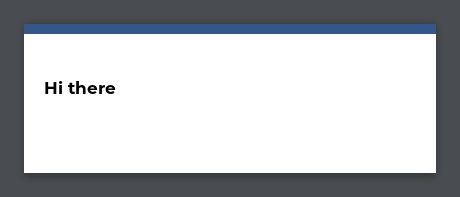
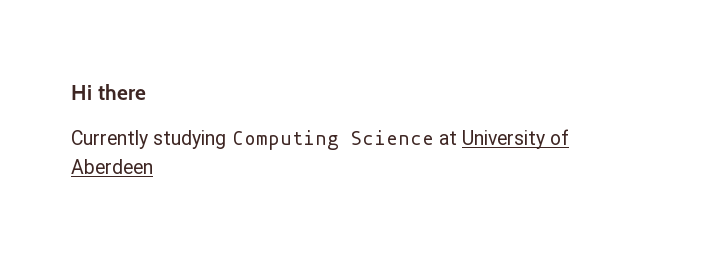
(116, 87) none -> [71,129,570,150] [71,159,153,174] // Currently studying Computing Science at University of Aberdeen

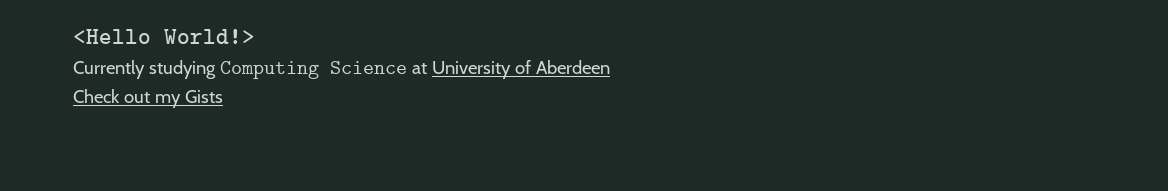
[71,84,146,100] Hi there -> [73,29,255,44] <Hello World!>
(153, 166) none -> [73,89,223,108] // Check out my Gists

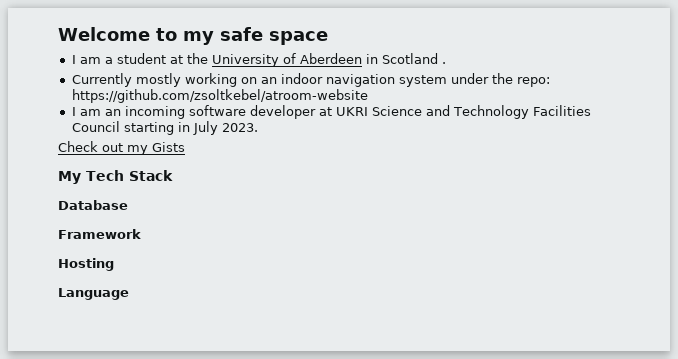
[73,29,255,44] [73,60,610,79] [73,89,223,108] <Hello World!> // Currently studying Computing Science at University of Aberdeen // Check out my Gists -> [58,27,328,45] [71,53,446,67] [71,73,550,87] [71,89,368,103] [71,105,591,119] [71,121,258,135] [58,141,185,155] [58,170,173,184] [58,200,128,210] [58,229,141,239] [58,258,114,271] [58,288,129,300] Welcome to my safe space // I am a student at the University of Aberdeen in Scotland . // Currently mostly working on an indoor navigation system under the repo: https://github.com/zsoltkebel/atroom-website // I am an incoming software developer at UKRI Science and Technology Facilities Council starting in July 2023. // Check out my Gists // My Tech Stack // Database // Framework // Hosting // Language

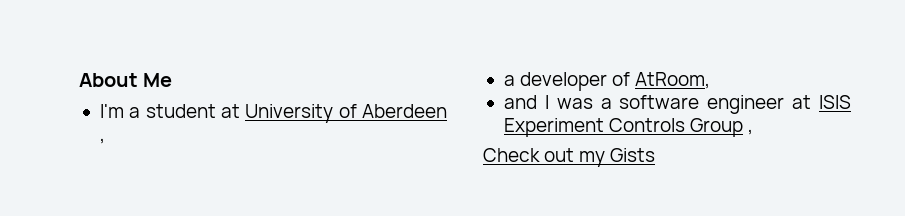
[58,27,328,45] [71,55,101,64] Welcome to my safe space // I am -> [79,73,173,87] [99,104,124,118] About Me // I'm
[186,53,208,64] the -> (240, 111) none
[365,53,446,64] [71,73,550,87] [71,89,368,103] [71,105,591,119] [71,121,258,135] [58,141,185,155] [58,170,173,184] [58,200,128,210] [58,229,141,239] [58,258,114,271] [58,288,129,300] in Scotland . // Currently mostly working on an indoor navigation system under the repo: https://github.com/zsoltkebel/atroom-website // I am an incoming software developer at UKRI Science and Technology Facilities Council starting in July 2023. // Check out my Gists // My Tech Stack // Database // Framework // Hosting // Language -> [99,138,105,144] [503,72,711,91] [503,95,851,114] [503,118,754,137] [483,148,656,167] , // a developer of AtRoom, // and I was a software engineer at ISIS Experiment Controls Group , // Check out my Gists

